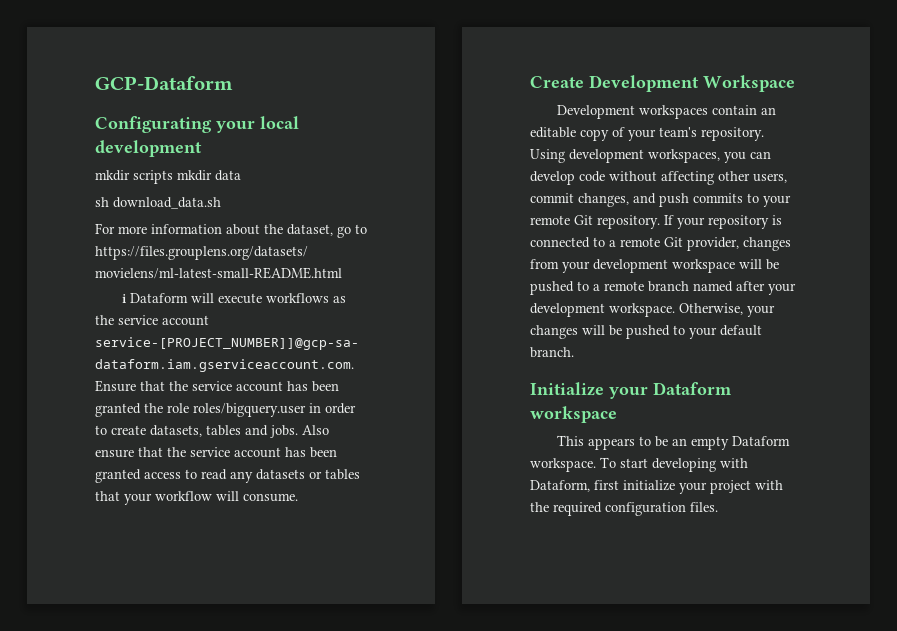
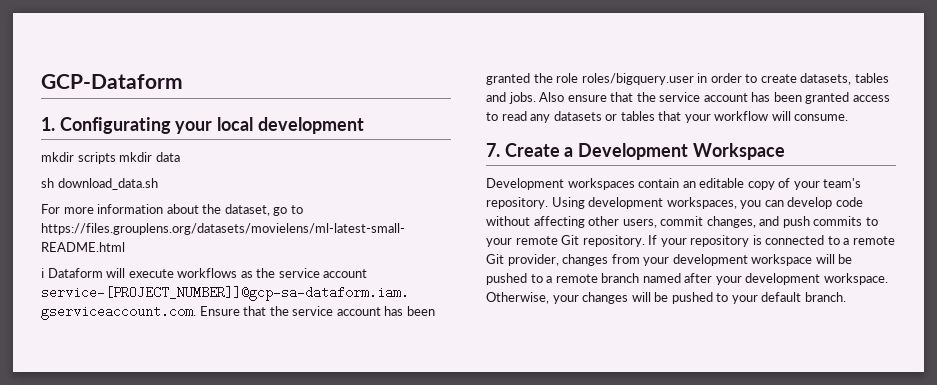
(233, 83) none -> [41,117,55,131] 1.
[530,76,584,88] Create -> [486,143,574,157] 7. Create a
[530,382,732,399] [530,406,617,423] [557,435,791,450] [530,457,748,472] [530,480,783,494] [530,502,718,516] // Initialize your Dataform workspace // This appears to be an empty Dataform workspace. To start developing with Dataform, first initialize your project with the required configuration files. -> (846, 297) none

